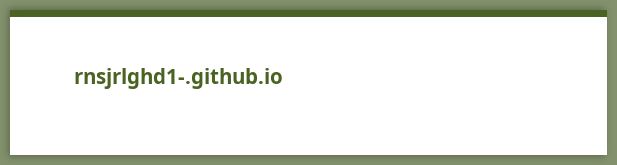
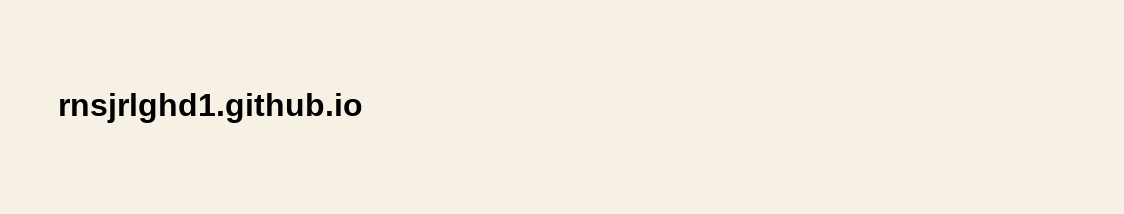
[74,68,283,89] rnsjrlghd1-.github.io -> [58,93,363,123] rnsjrlghd1.github.io

